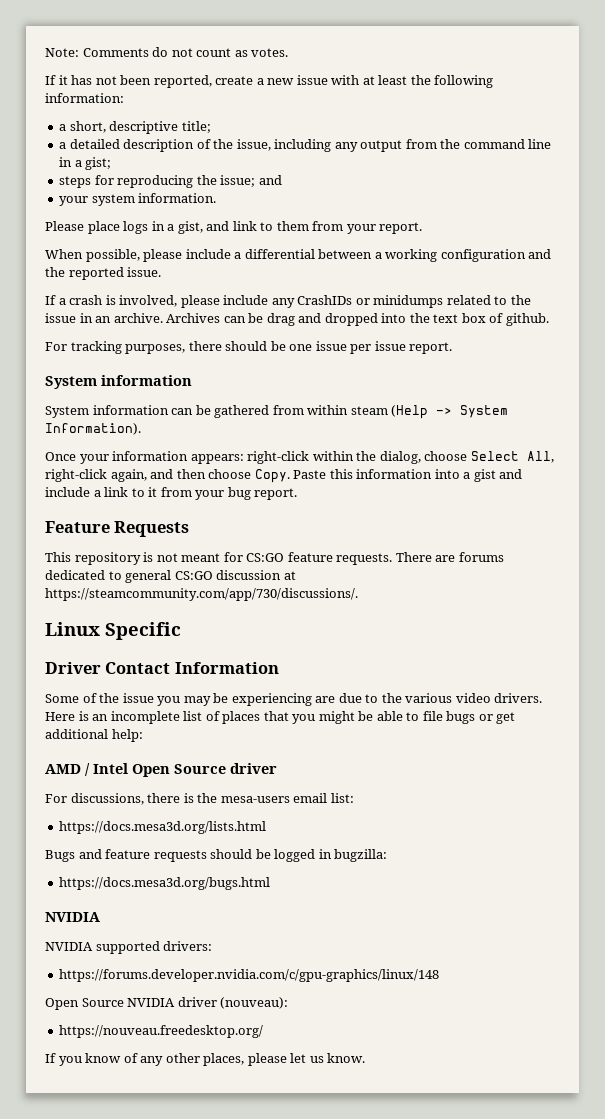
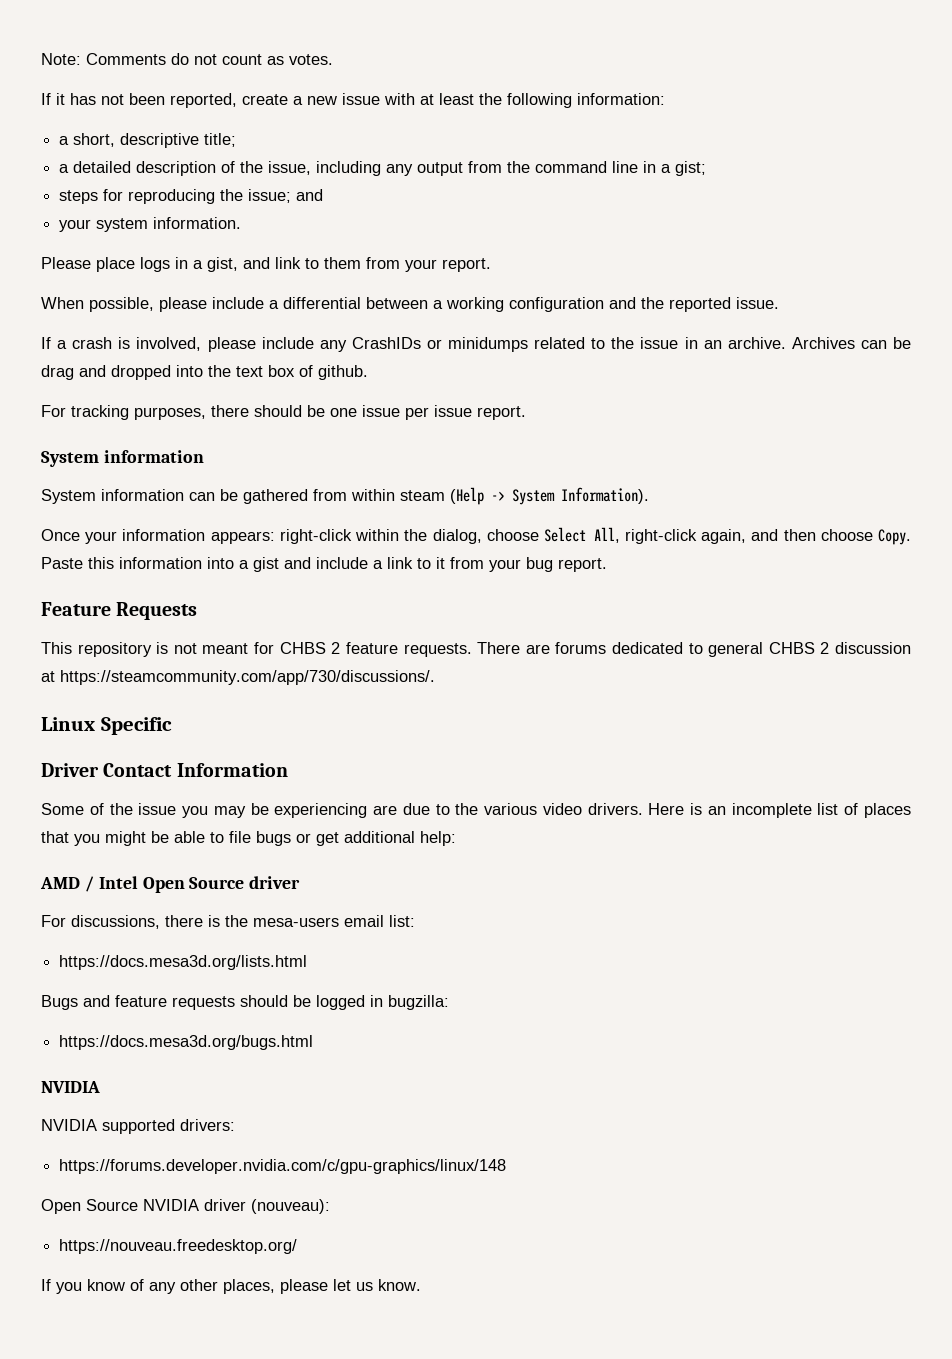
[246,553,285,562] CS:GO -> [279,642,341,654] CHBS 2
[174,571,213,580] CS:GO -> [768,642,830,654] CHBS 2

